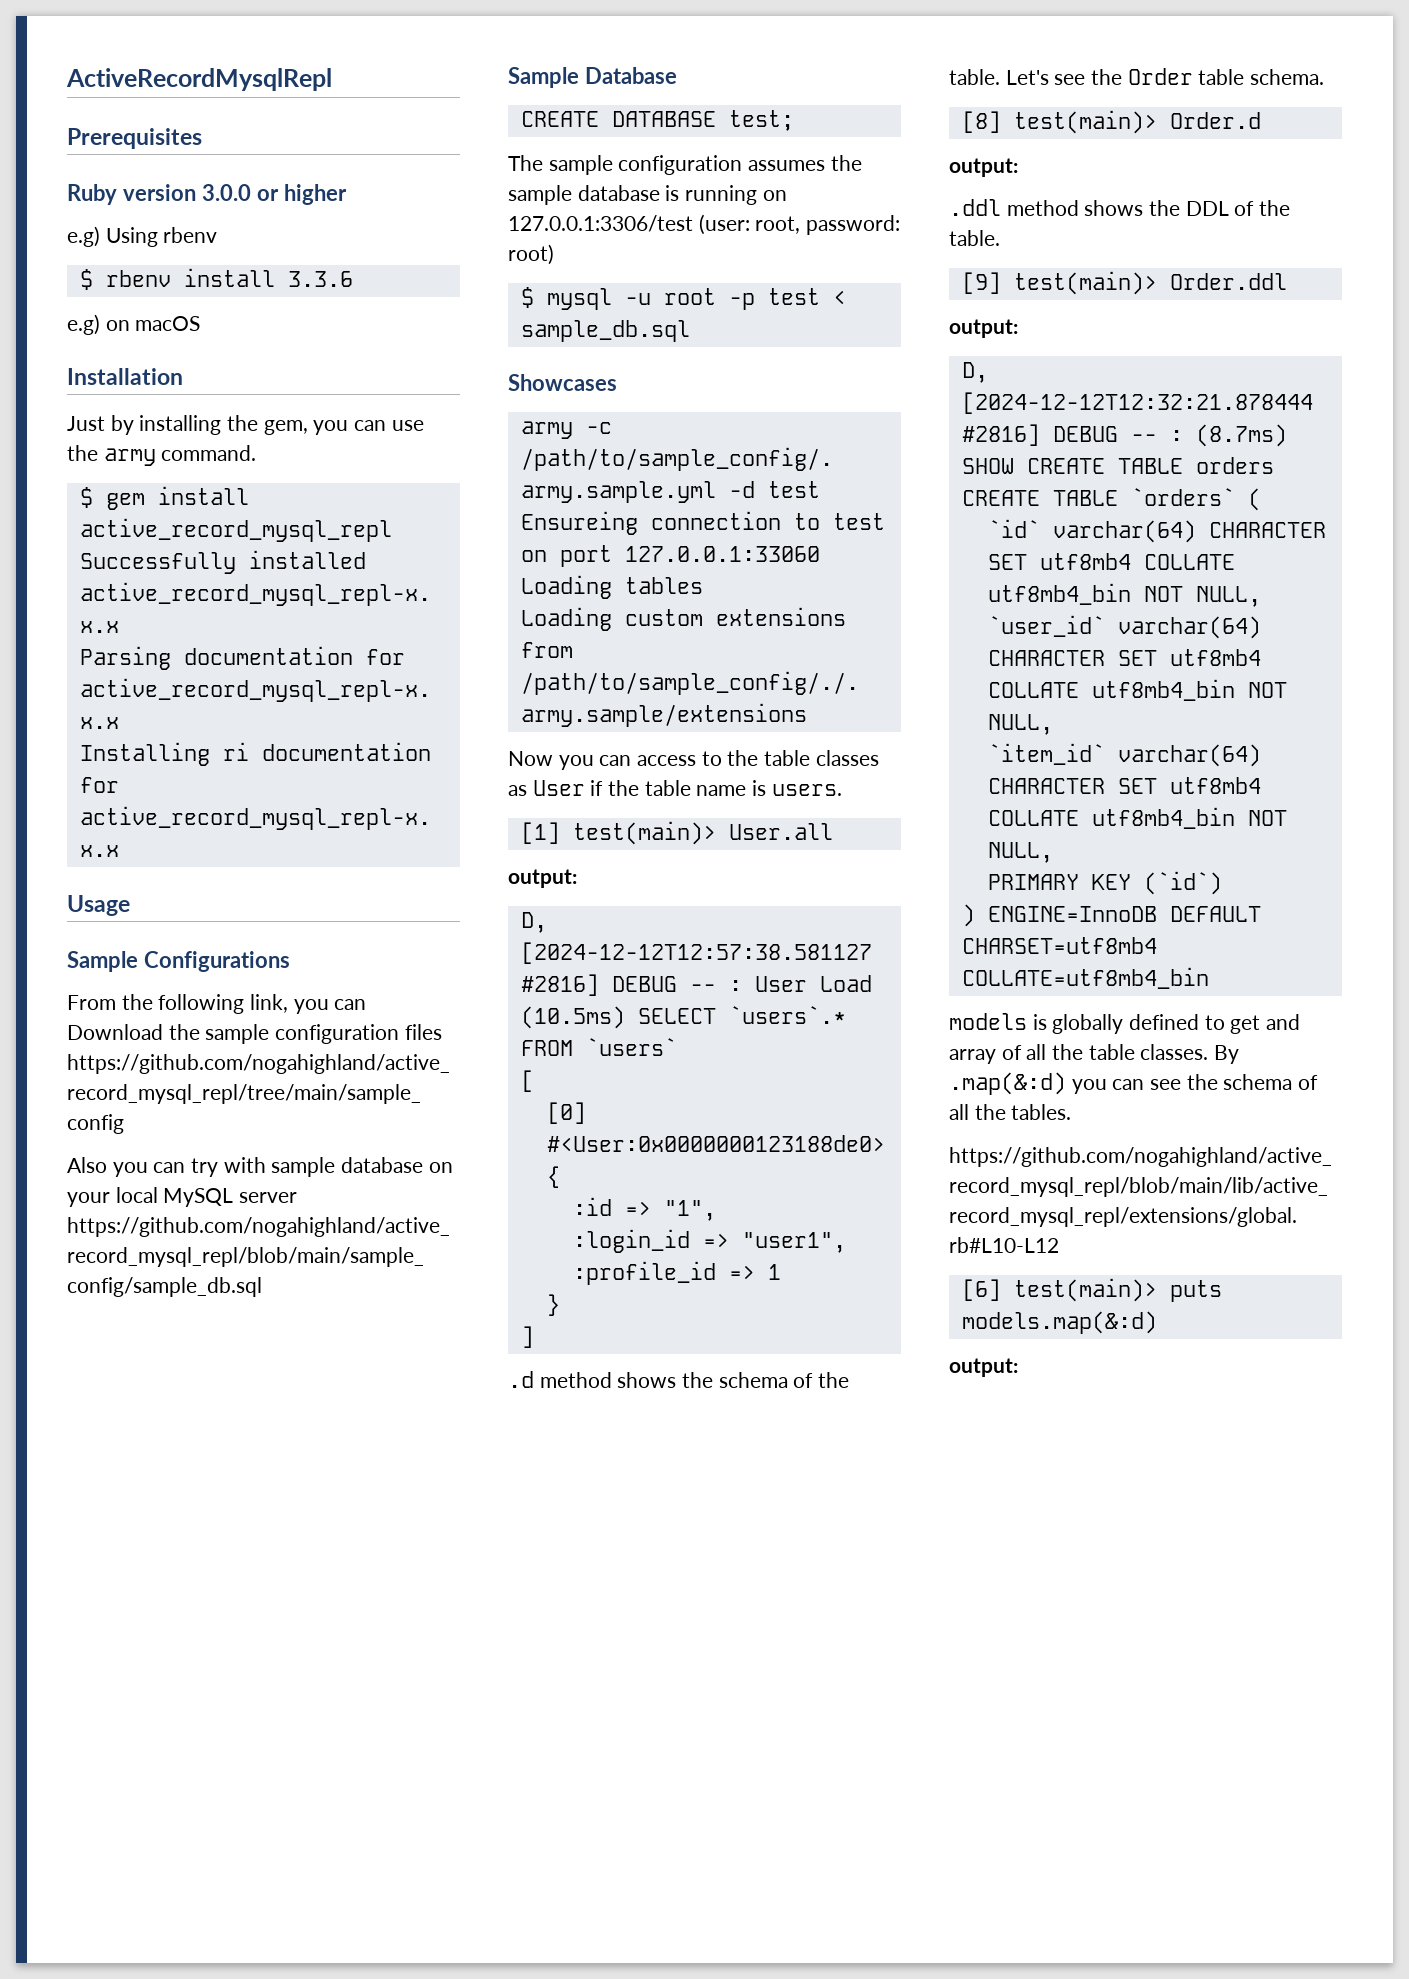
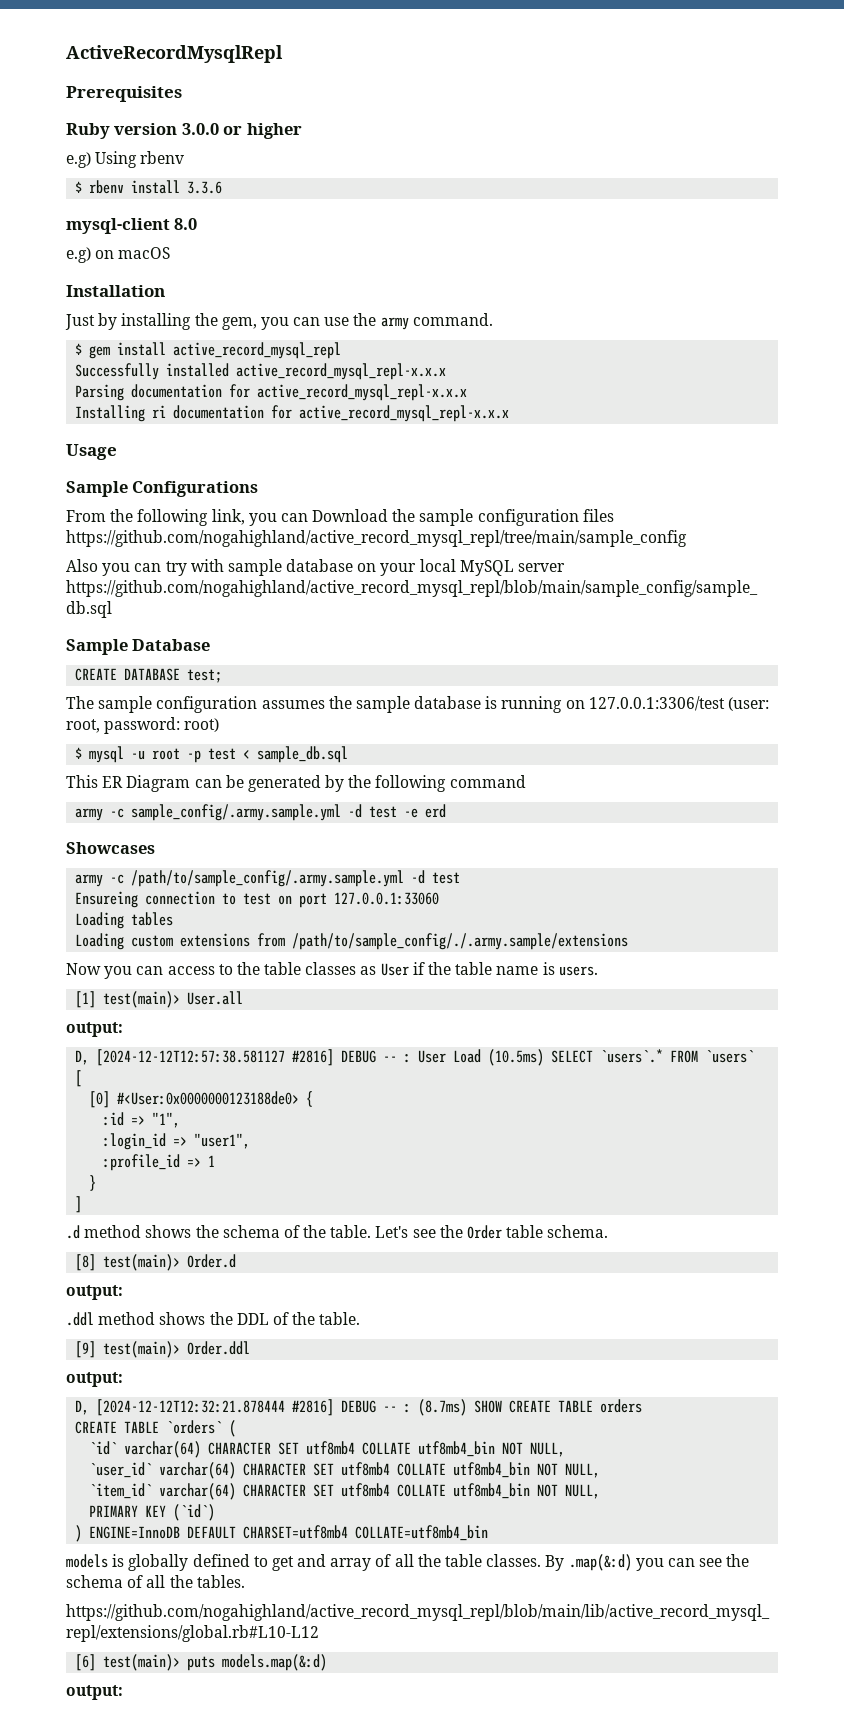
(353, 279) none -> [66,218,198,234] // mysql-client 8.0
(690, 331) none -> [66,775,526,792] [75,804,447,821] // This ER Diagram can be generated by the following command // army -c sample_config/.army.sample.yml -d test -e erd

